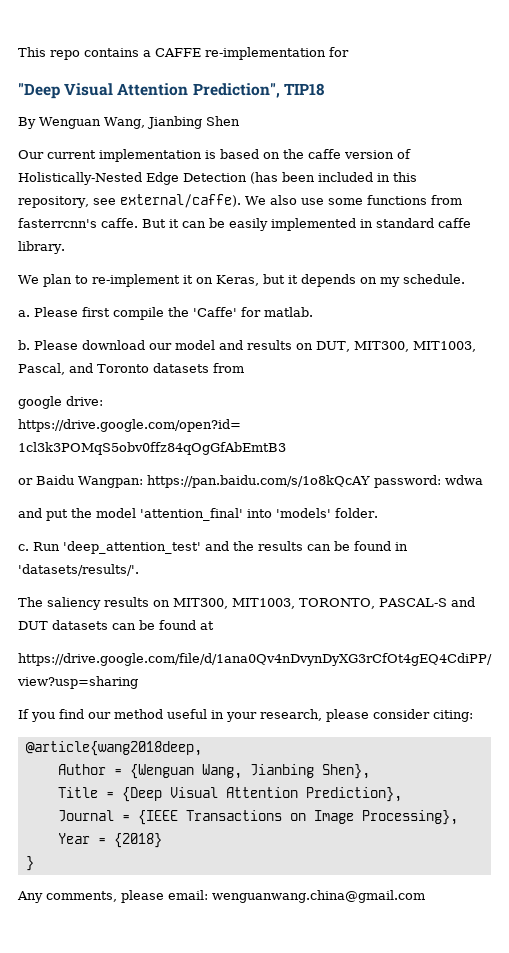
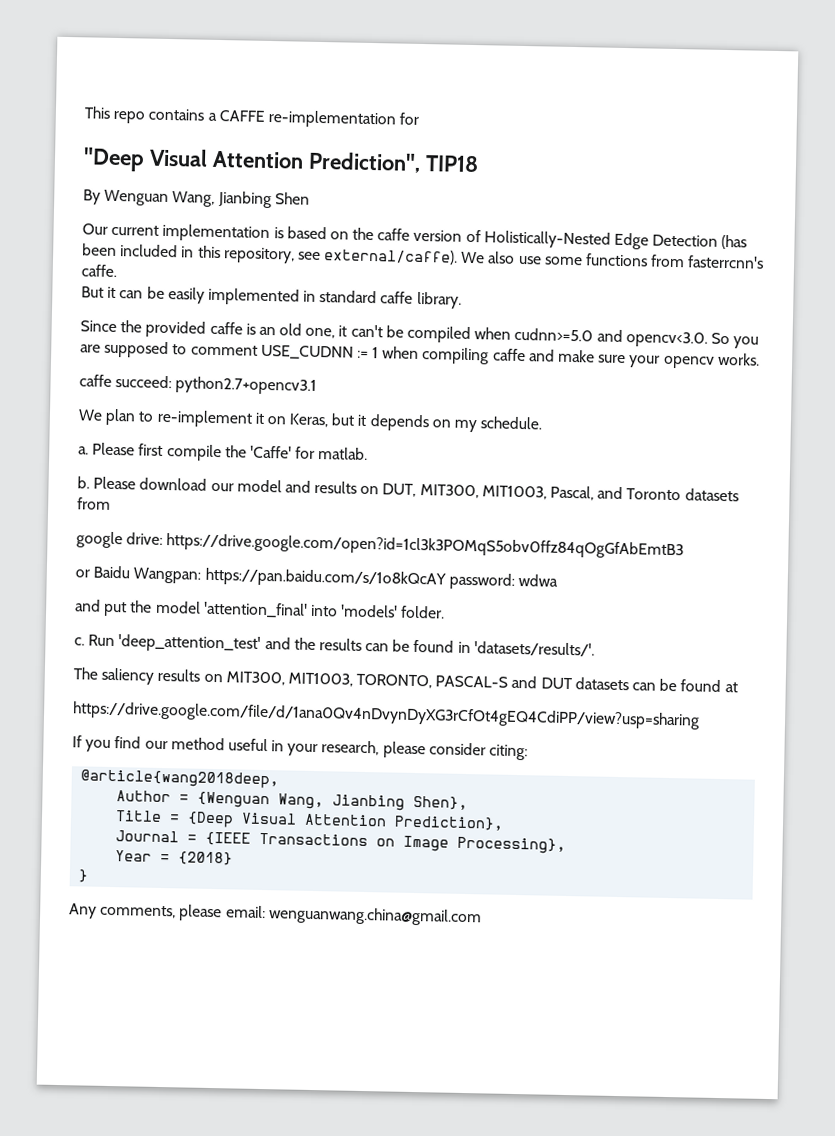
(138, 223) none -> (117, 271) //
(65, 247) none -> [80,320,760,349] [80,340,760,369] [79,374,318,395] // Since the provided caffe is an old one, it can't be compiled when cudnn>=5.0 and opencv<3.0. So you are supposed to comment USE_CUDNN := 1 when compiling caffe and make sure your opencv works. // caffe succeed: python2.7+opencv3.1

